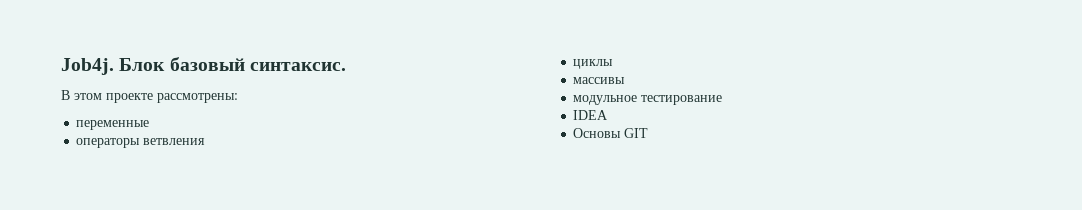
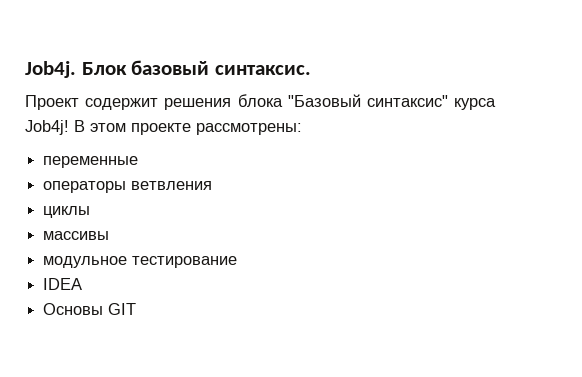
(346, 66) none -> [25,94,497,110] [25,120,69,135] Проект содержит решения блока "Базовый синтаксис" курса Job4j!

